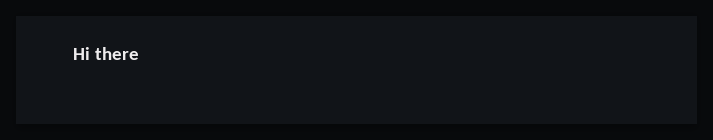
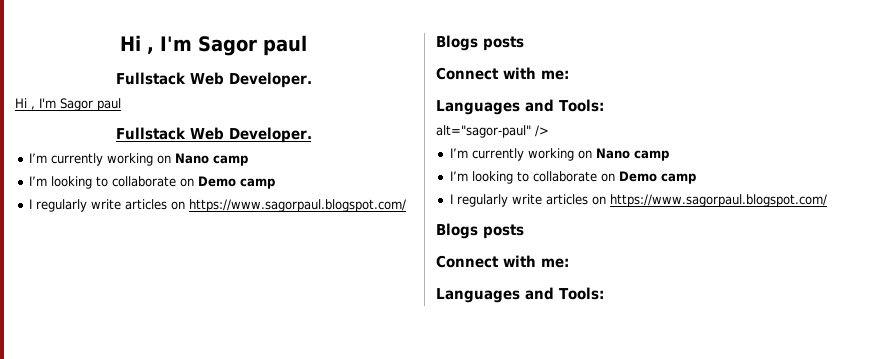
[73,47,139,60] Hi there -> [120,35,307,56] [115,72,312,88] [15,98,121,111] [115,127,312,143] [28,153,248,166] [28,176,275,189] [28,199,406,212] [436,35,524,51] [436,67,569,80] [436,99,604,115] [436,125,549,138] [449,148,669,161] [449,171,696,184] [449,194,827,207] [436,223,524,239] [436,255,569,268] [436,287,604,303] Hi , I'm Sagor paul // Fullstack Web Developer. // Hi , I'm Sagor paul // Fullstack Web Developer. // I’m currently working on Nano camp // I’m looking to collaborate on Demo camp // I regularly write articles on https://www.sagorpaul.blogspot.com/ // Blogs posts // Connect with me: // Languages and Tools: // alt="sagor-paul" /> // I’m currently working on Nano camp // I’m looking to collaborate on Demo camp // I regularly write articles on https://www.sagorpaul.blogspot.com/ // Blogs posts // Connect with me: // Languages and Tools:

